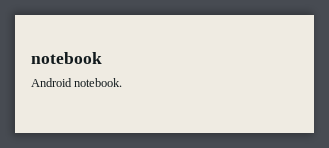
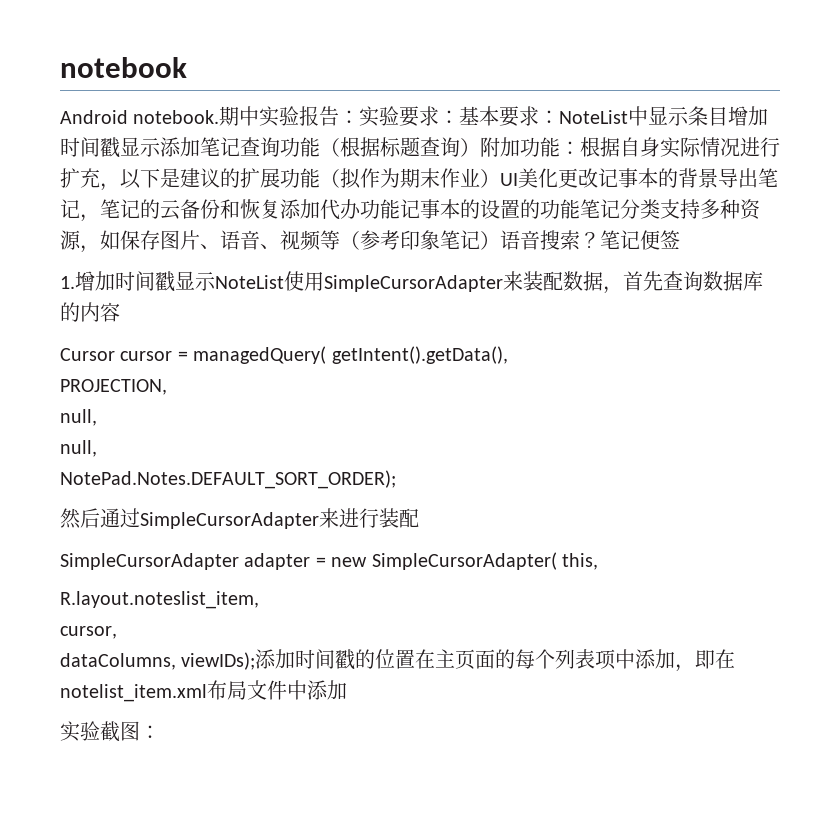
(123, 82) none -> [219,106,769,127] [60,137,780,158] [60,168,778,191] [60,199,761,222] [60,230,680,253] [60,271,763,294] [60,302,120,322] [60,346,508,364] [60,379,167,395] [60,409,97,426] [60,440,97,457] [60,470,396,489] [60,508,419,529] [60,552,598,570] [60,591,259,609] [60,626,117,639] [60,649,736,672] [60,680,347,702] [60,721,160,742] 期中实验报告：实验要求：基本要求：NoteList中显示条目增加时间戳显示添加笔记查询功能（根据标题查询）附加功能：根据自身实际情况进行扩充，以下是建议的扩展功能（拟作为期末作业）UI美化更改记事本的背景导出笔记，笔记的云备份和恢复添加代办功能记事本的设置的功能笔记分类支持多种资源，如保存图片、语音、视频等（参考印象笔记）语音搜索？笔记便签 // 1.增加时间戳显示NoteList使用SimpleCursorAdapter来装配数据，首先查询数据库的内容 // Cursor cursor = managedQuery( getIntent().getData(), // PROJECTION, // null, // null, // NotePad.Notes.DEFAULT_SORT_ORDER); // 然后通过SimpleCursorAdapter来进行装配 // SimpleCursorAdapter adapter = new SimpleCursorAdapter( this, // R.layout.noteslist_item, // cursor, // dataColumns, viewIDs);添加时间戳的位置在主页面的每个列表项中添加，即在notelist_item.xml布局文件中添加 // 实验截图：

